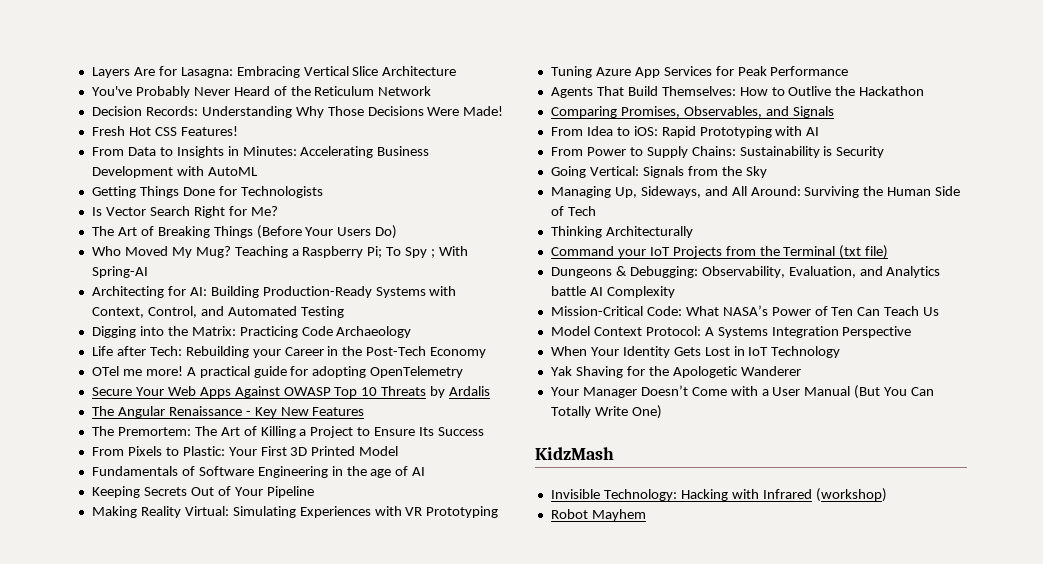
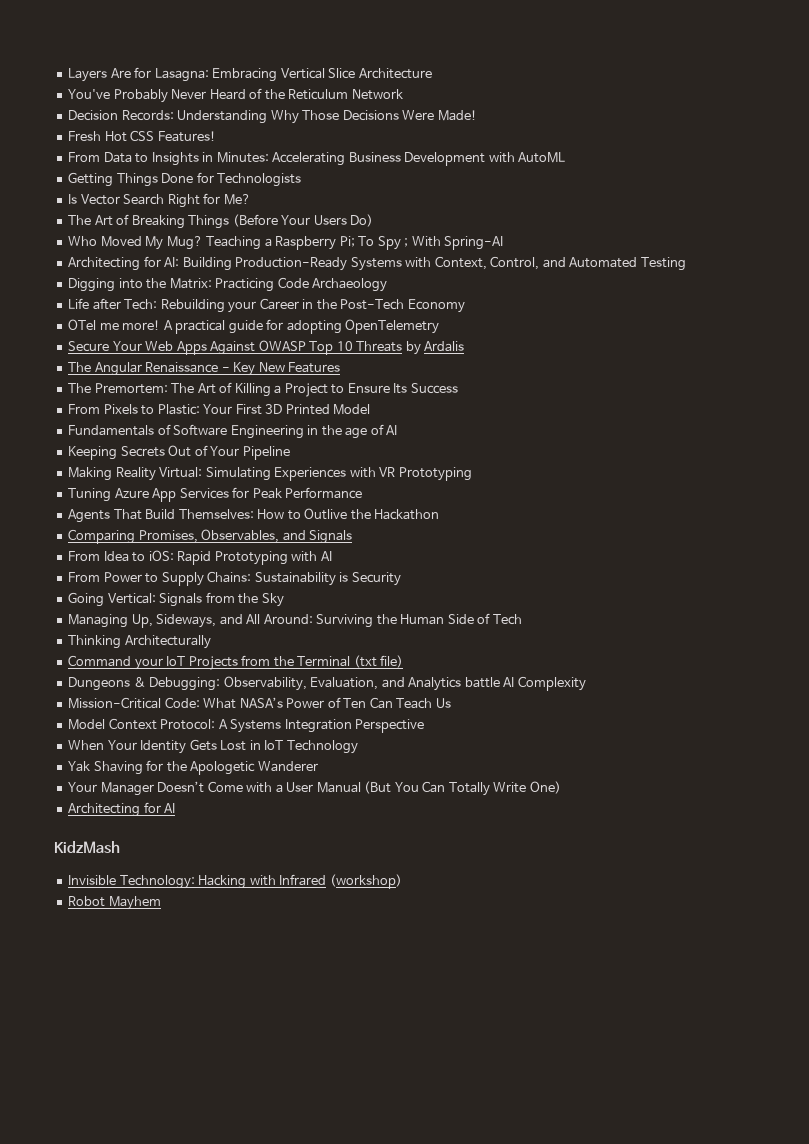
(662, 412) none -> [68,802,176,817] // Architecting for AI

